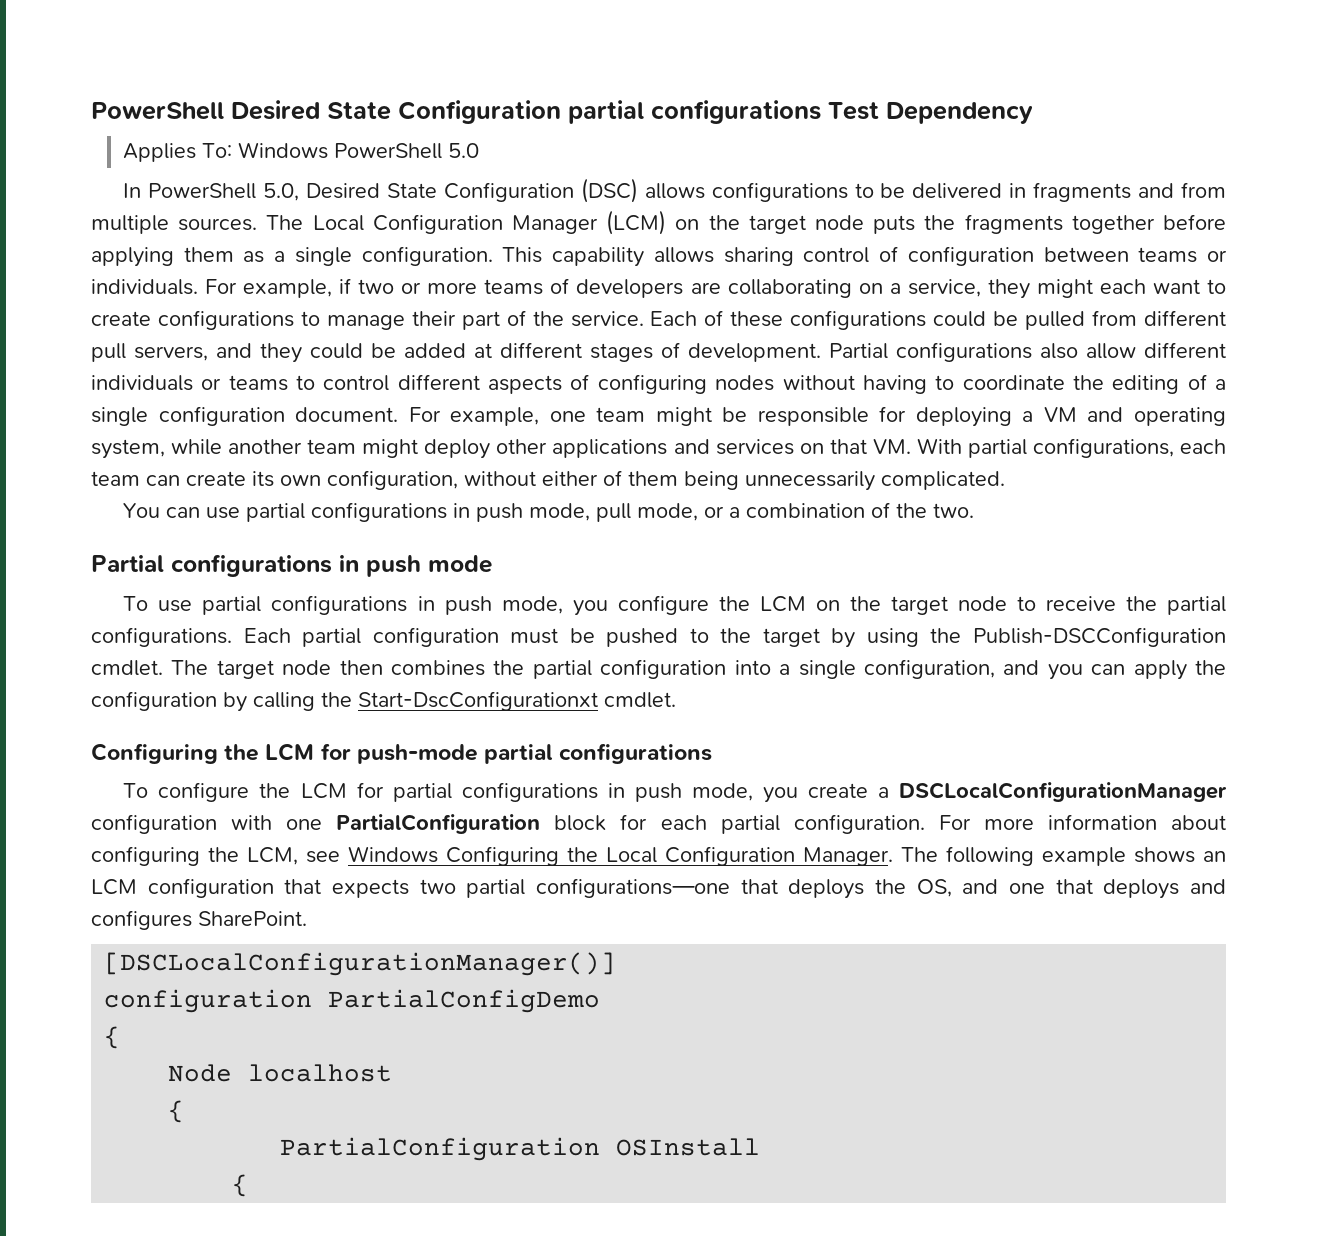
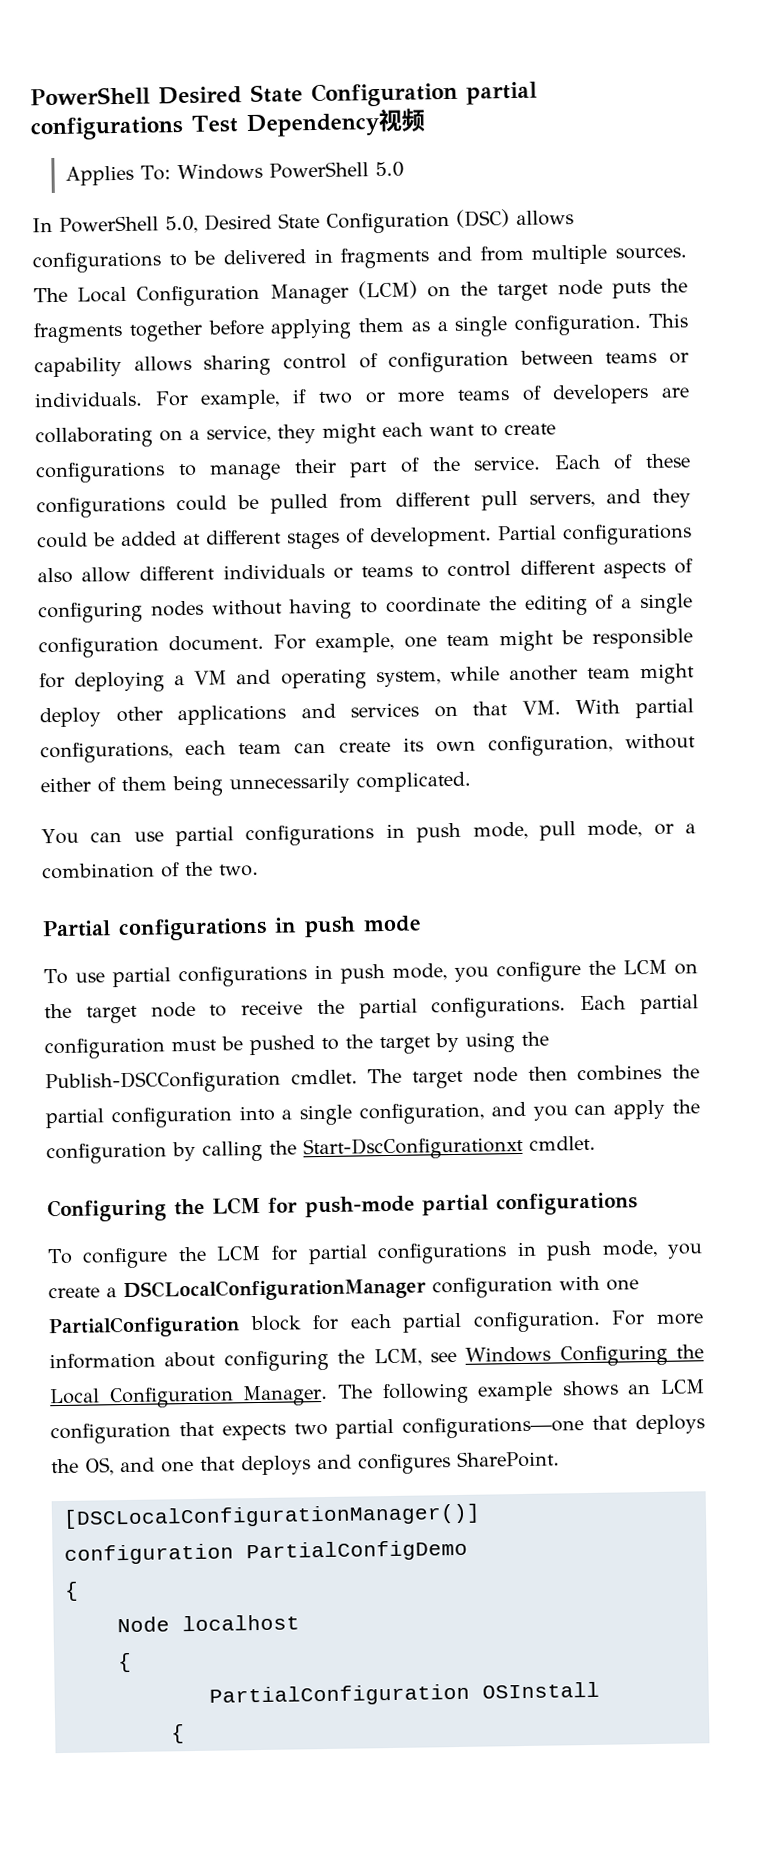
(1033, 113) none -> [377,108,425,133] 视频

